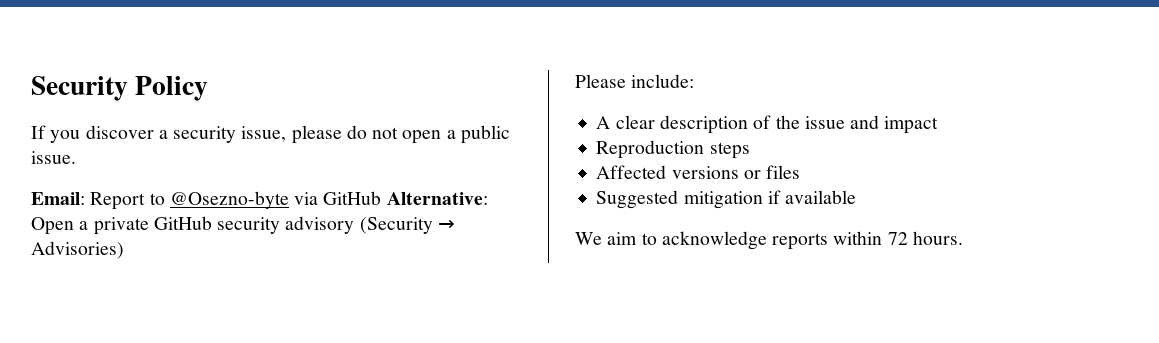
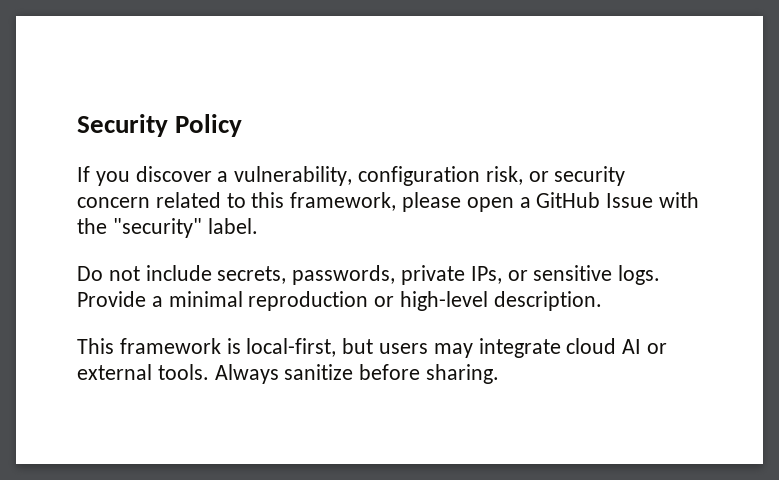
[173,125,510,144] [31,151,76,164] [31,191,488,210] [31,216,455,235] [31,241,124,259] [575,74,695,88] [596,115,939,134] [596,140,750,159] [596,165,801,179] [596,190,857,209] [575,231,963,250] security issue, please do not open a public issue. // Email: Report to @Osezno-byte via GitHub Alternative: Open a private GitHub security advisory (Security → Advisories) // Please include: // A clear description of the issue and impact // Reproduction steps // Affected versions or files // Suggested mitigation if available // We aim to acknowledge reports within 72 hours. -> [234,166,626,186] [77,192,700,212] [77,218,258,238] [77,265,661,285] [77,291,602,311] [77,338,668,358] [77,364,500,384] vulnerability, configuration risk, or security concern related to this framework, please open a GitHub Issue with the "security" label. // Do not include secrets, passwords, private IPs, or sensitive logs. Provide a minimal reproduction or high-level description. // This framework is local-first, but users may integrate cloud AI or external tools. Always sanitize before sharing.

